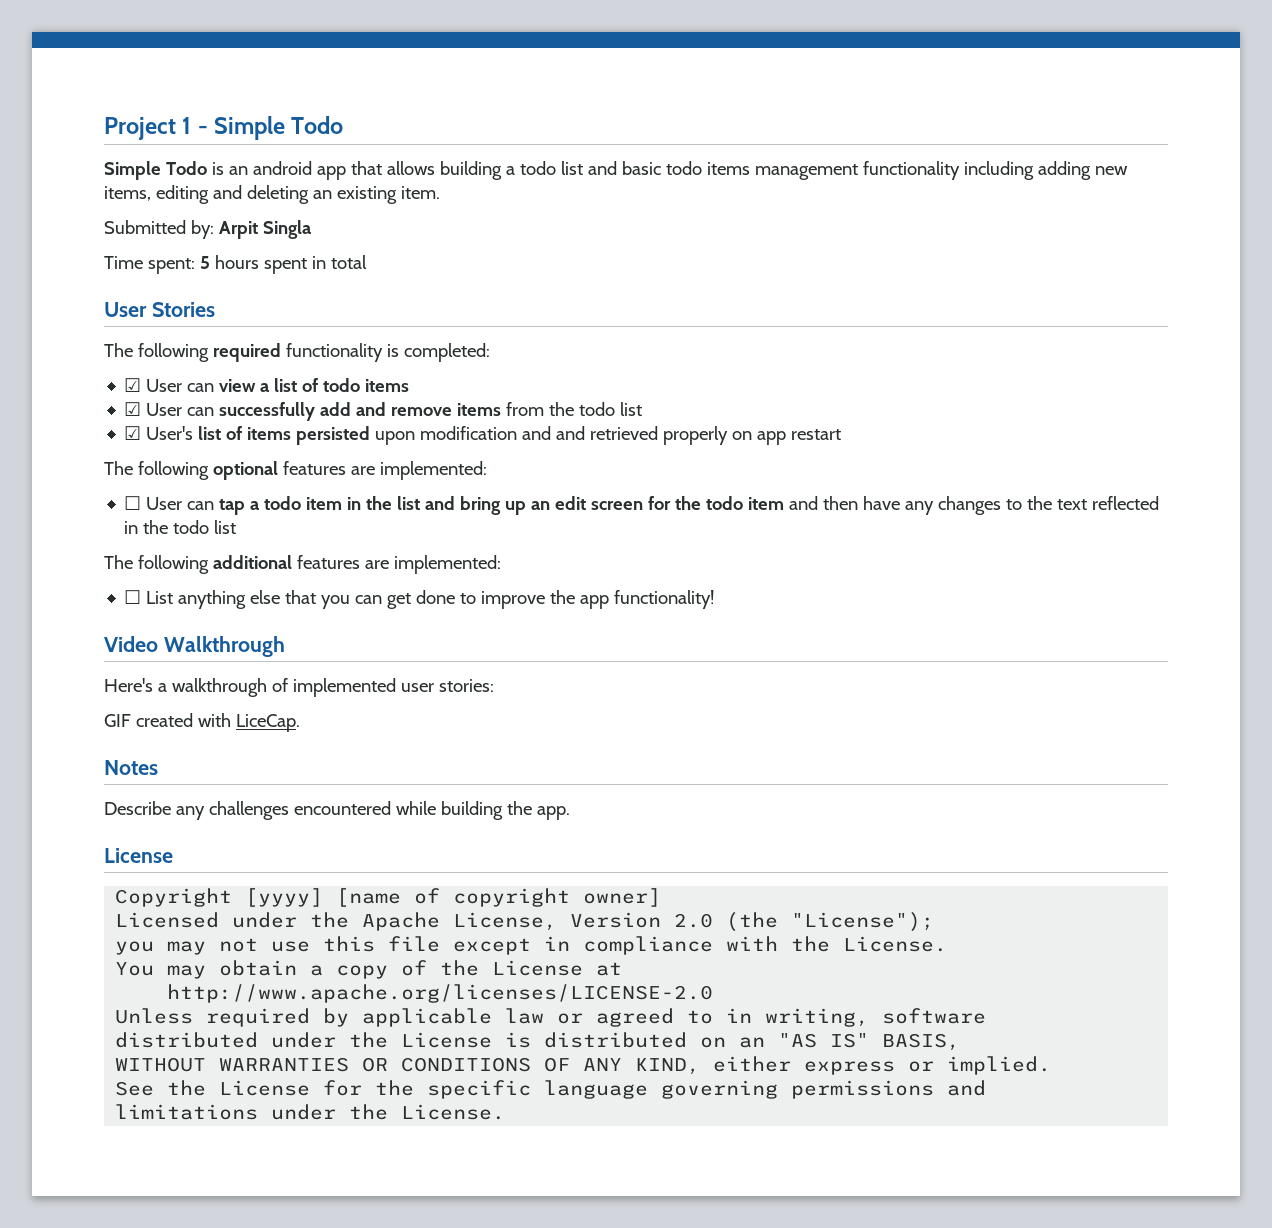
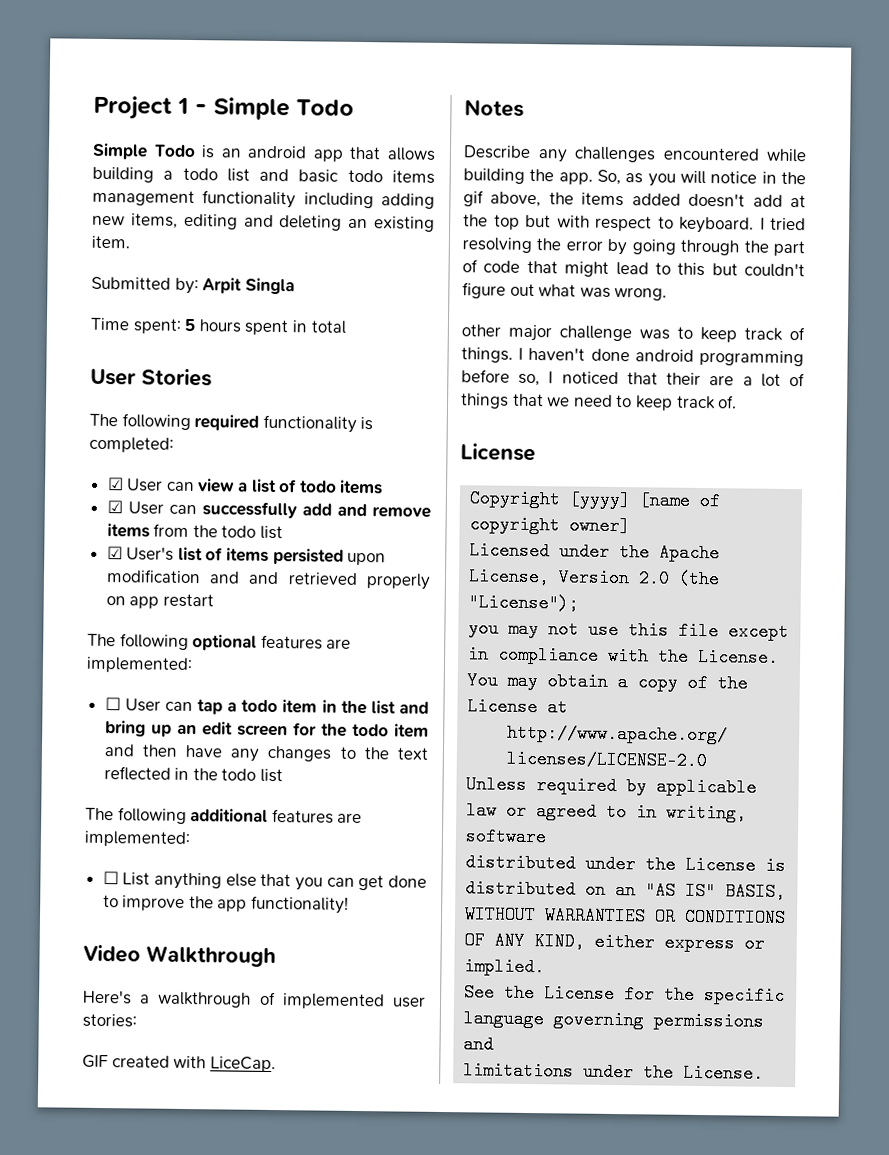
(570, 813) none -> [597,169,806,187] [463,190,806,208] [463,214,806,234] [462,237,805,257] [462,259,805,278] [462,282,668,301] [461,324,805,343] [461,347,804,367] [461,369,805,387] [460,393,738,411] So, as you will notice in the gif above, the items added doesn't add at the top but with respect to keyboard. I tried resolving the error by going through the part of code that might lead to this but couldn't figure out what was wrong. // other major challenge was to keep track of things. I haven't done android programming before so, I noticed that their are a lot of things that we need to keep track of.

